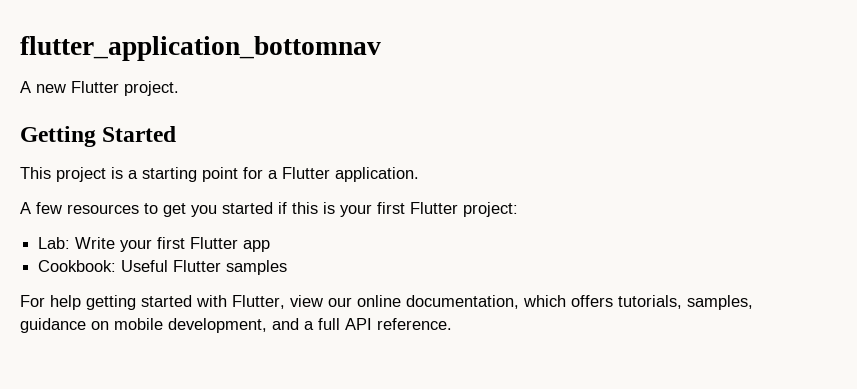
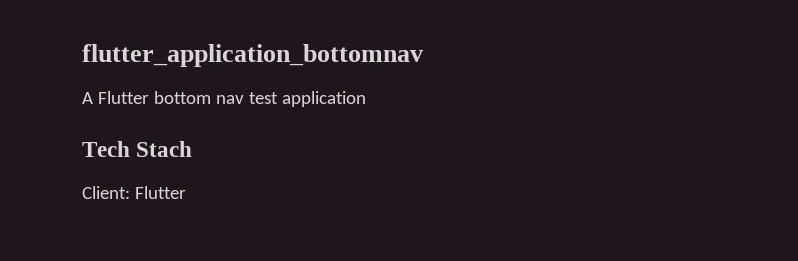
[36,81,179,96] [20,126,177,147] [20,167,419,182] [20,202,518,217] [38,237,271,252] [38,260,288,275] [20,295,753,310] [20,318,452,333] new Flutter project. // Getting Started // This project is a starting point for a Flutter application. // A few resources to get you started if this is your first Flutter project: // Lab: Write your first Flutter app // Cookbook: Useful Flutter samples // For help getting started with Flutter, view our online documentation, which offers tutorials, samples, guidance on mobile development, and a full API reference. -> [97,91,366,107] [82,141,193,157] [82,186,186,199] Flutter bottom nav test application // Tech Stach // Client: Flutter

